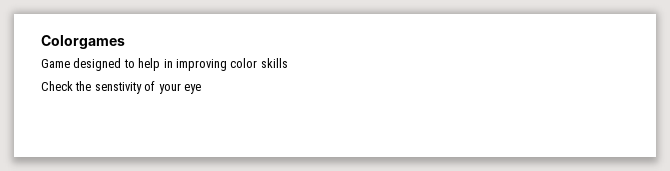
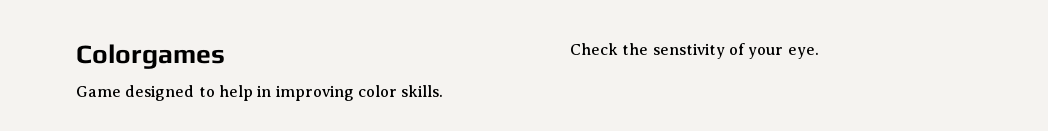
[260,58,288,68] skills -> [401,85,444,97] skills.
[183,84,201,94] eye -> [787,47,819,59] eye.

